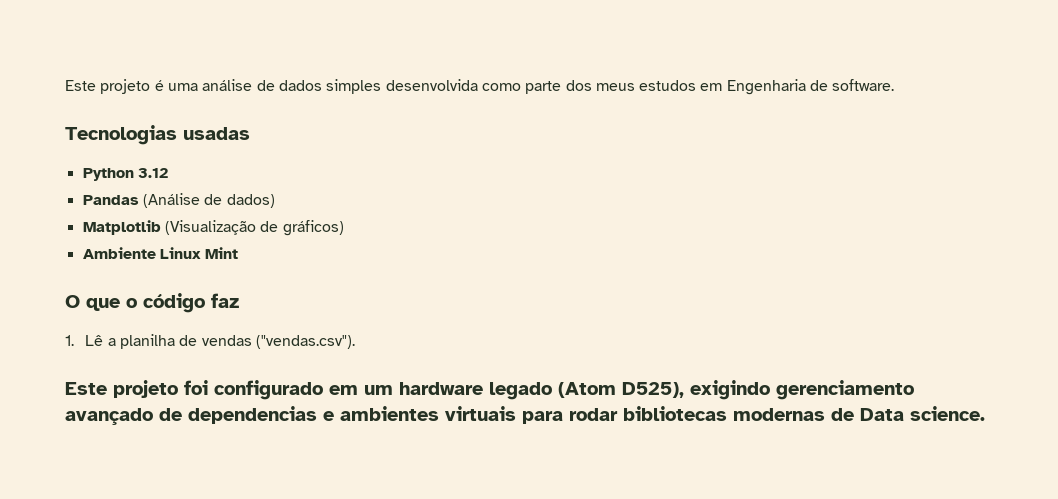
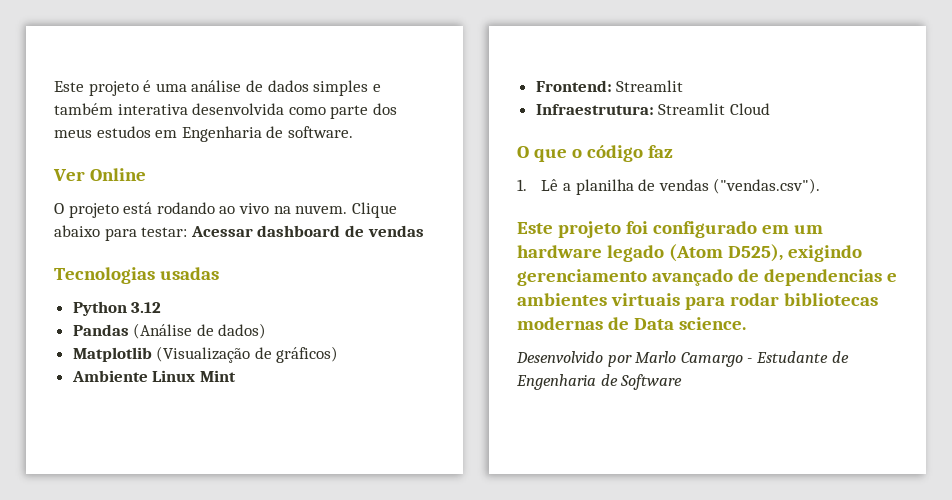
(382, 86) none -> [372,84,381,92] [54,103,188,115] e também interativa
(895, 85) none -> [53,168,146,181] [54,202,397,218] [54,225,424,241] // Ver Online // O projeto está rodando ao vivo na nuvem. Clique abaixo para testar: Acessar dashboard de vendas
(239, 253) none -> [535,80,684,92] [535,103,770,115] // Frontend: Streamlit // Infraestrutura: Streamlit Cloud
(985, 413) none -> [516,351,849,367] [516,374,683,390] // Desenvolvido por Marlo Camargo - Estudante de Engenharia de Software

